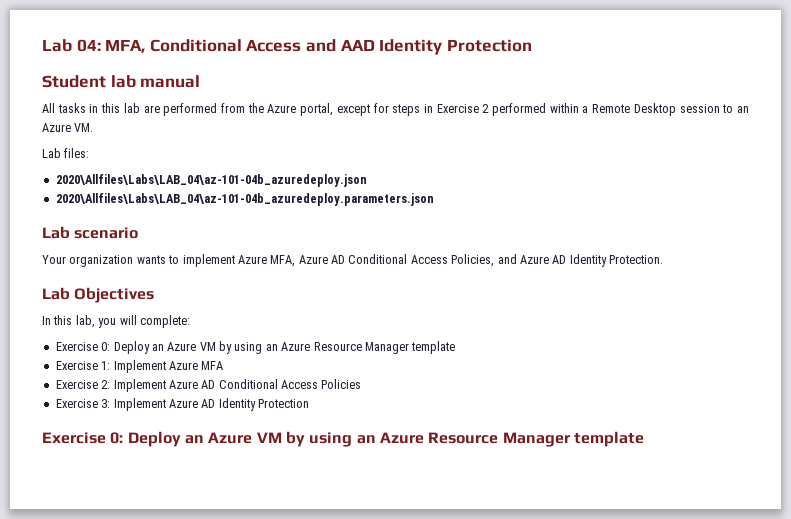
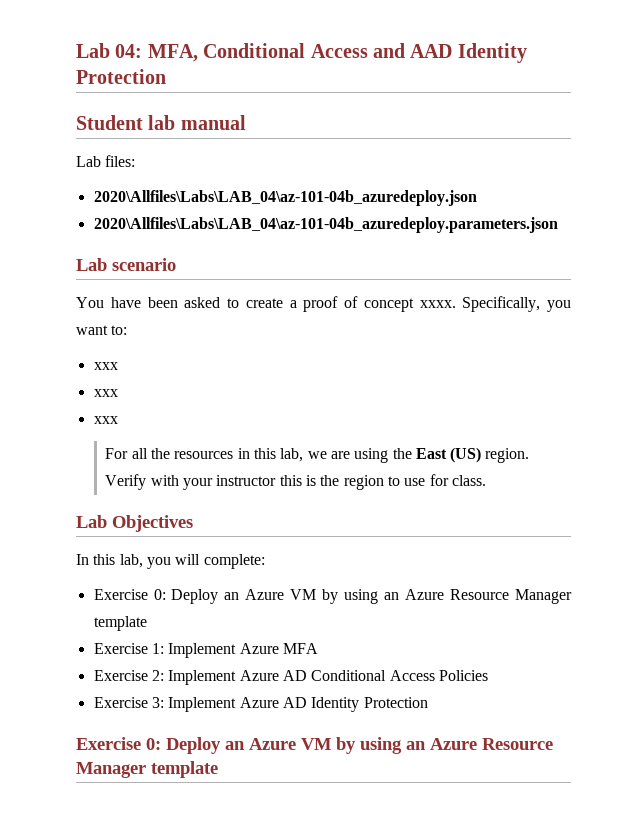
[42,103,750,116] [42,123,94,132] // All tasks in this lab are performed from the Azure portal, except for steps in Exercise 2 performed within a Remote Desktop session to an Azure VM. -> (246, 122) none
[42,254,663,267] Your organization wants to implement Azure MFA, Azure AD Conditional Access Policies, and Azure AD Identity Protection. -> [76,296,571,312] [76,325,128,335] [93,362,118,370] [93,389,118,397] [93,416,118,424] [105,447,530,463] [105,474,486,490] You have been asked to create a proof of concept xxxx. Specifically, you want to: // xxx // xxx // xxx // For all the resources in this lab, we are using the East (US) region. Verify with your instructor this is the region to use for class.

